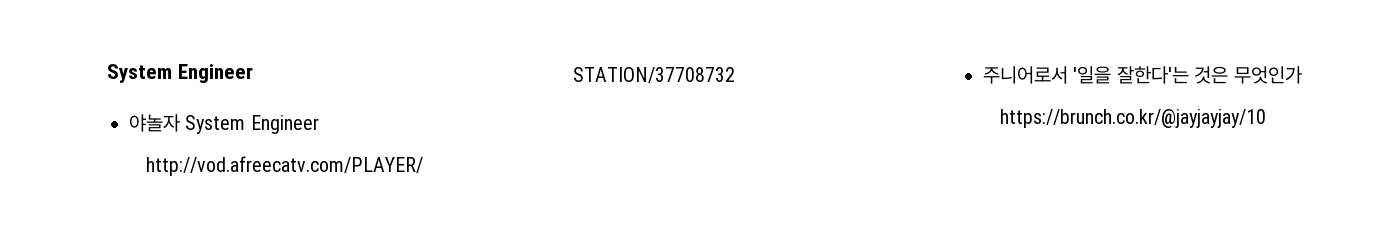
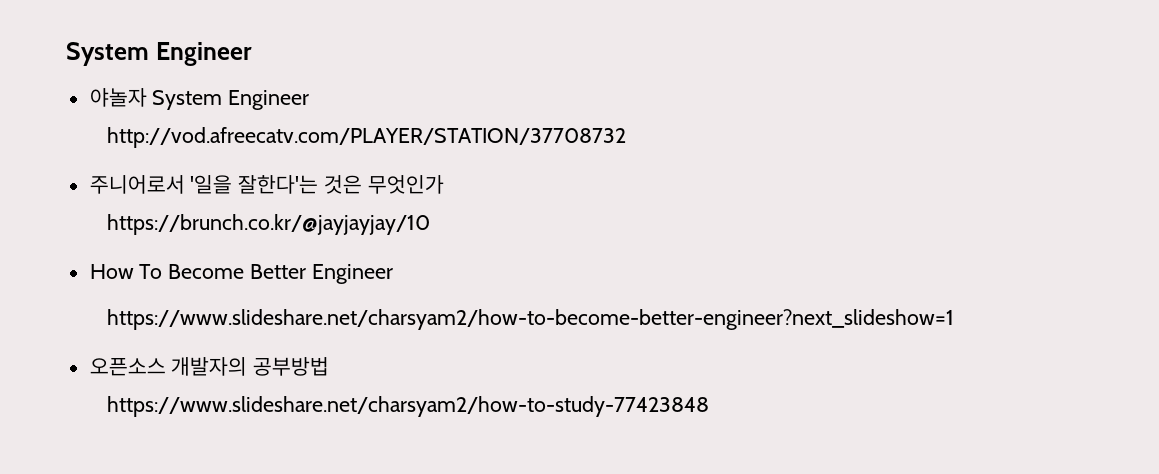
(1267, 118) none -> [89,264,393,284] [107,309,955,330] [89,357,330,376] [107,396,710,417] // How To Become Better Engineer // https://www.slideshare.net/charsyam2/how-to-become-better-engineer?next_slideshow=1 // 오픈소스 개발자의 공부방법 // https://www.slideshare.net/charsyam2/how-to-study-77423848

